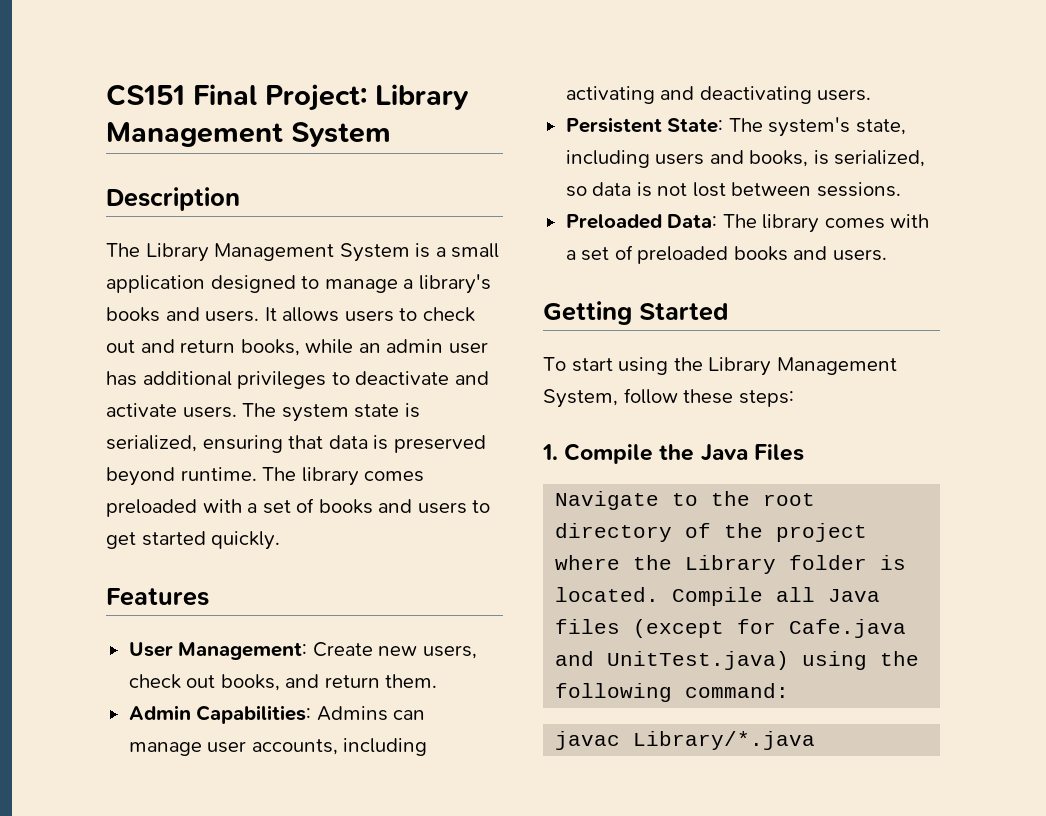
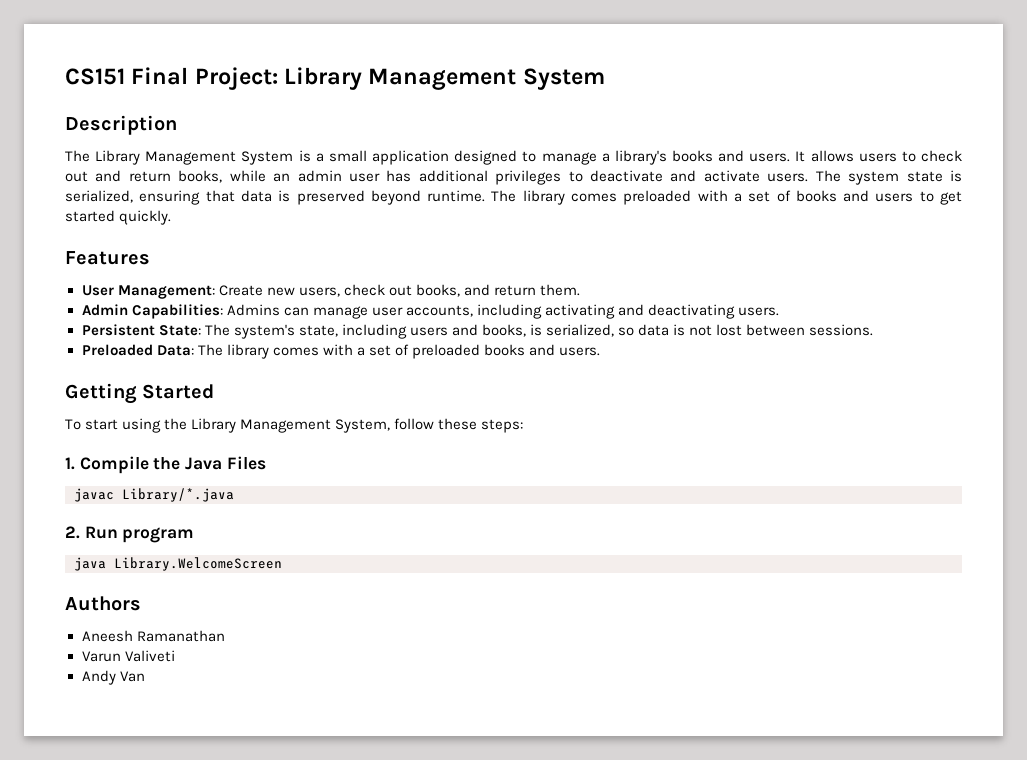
[555,491,816,510] [555,523,868,542] [555,555,907,574] [555,587,881,606] [555,619,907,638] [555,651,920,670] [555,683,790,702] [555,731,816,750] Navigate to the root directory of the project where the Library folder is located. Compile all Java files (except for Cafe.java and UnitTest.java) using the following command: // javac Library/*.java -> [74,488,234,502] [65,526,195,543] [74,557,282,571] [65,596,141,611] [81,630,225,642] [81,650,175,662] [81,670,145,685] javac Library/*.java // 2. Run program // java Library.WelcomeScreen // Authors // Aneesh Ramanathan // Varun Valiveti // Andy Van

